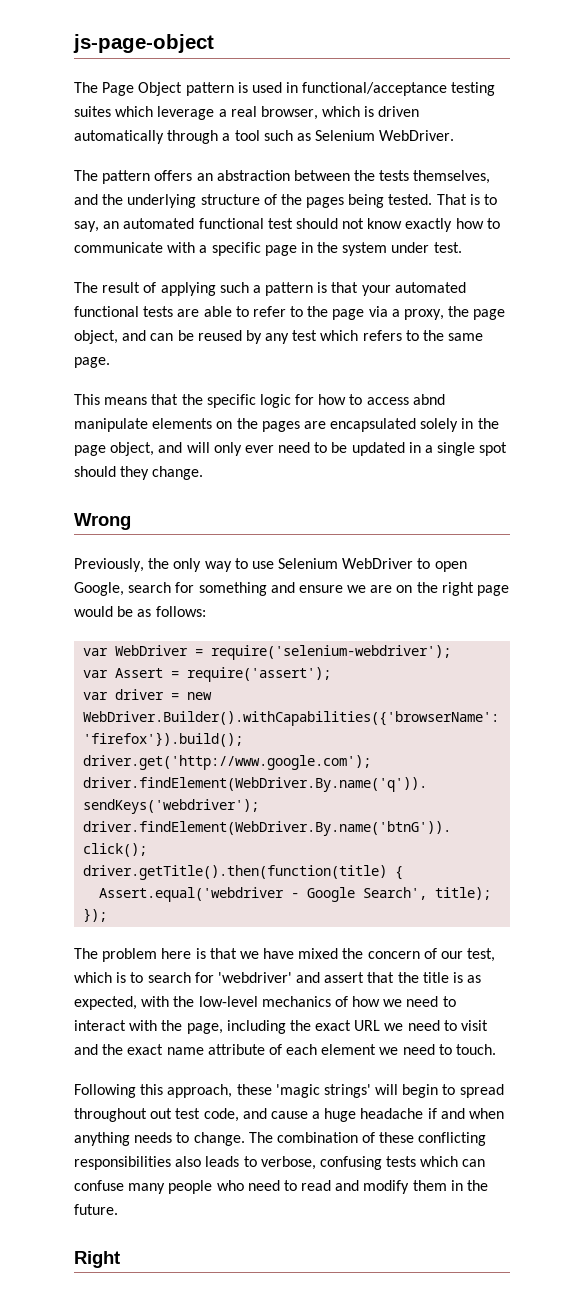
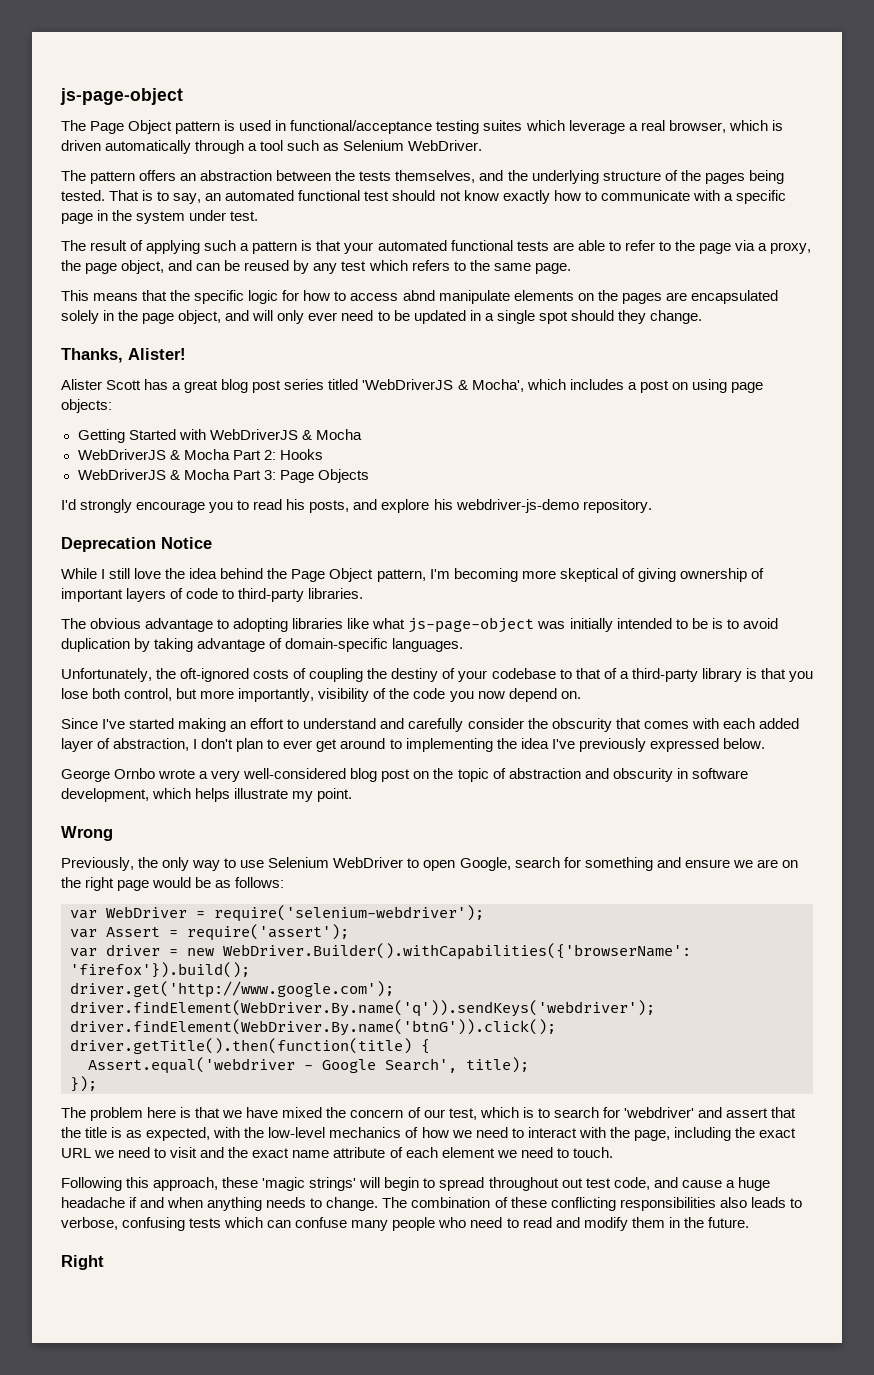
(204, 473) none -> [61,348,186,363] [61,379,763,393] [61,399,112,413] [77,429,362,443] [77,449,323,460] [77,469,369,483] [61,499,652,513] [61,537,212,552] [61,568,764,582] [61,588,364,602] [61,617,778,633] [61,638,464,652] [61,668,813,682] [61,688,581,702] [61,718,799,732] [61,738,765,752] [61,768,748,782] [61,788,353,802] // Thanks, Alister! // Alister Scott has a great blog post series titled 'WebDriverJS & Mocha', which includes a post on using page objects: // Getting Started with WebDriverJS & Mocha // WebDriverJS & Mocha Part 2: Hooks // WebDriverJS & Mocha Part 3: Page Objects // I'd strongly encourage you to read his posts, and explore his webdriver-js-demo repository. // Deprecation Notice // While I still love the idea behind the Page Object pattern, I'm becoming more skeptical of giving ownership of important layers of code to third-party libraries. // The obvious advantage to adopting libraries like what js-page-object was initially intended to be is to avoid duplication by taking advantage of domain-specific languages. // Unfortunately, the oft-ignored costs of coupling the destiny of your codebase to that of a third-party library is that you lose both control, but more importantly, visibility of the code you now depend on. // Since I've started making an effort to understand and carefully consider the obscurity that comes with each added layer of abstraction, I don't plan to ever get around to implementing the idea I've previously expressed below. // George Ornbo wrote a very well-considered blog post on the topic of abstraction and obscurity in software development, which helps illustrate my point.

